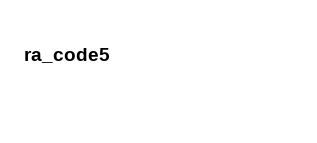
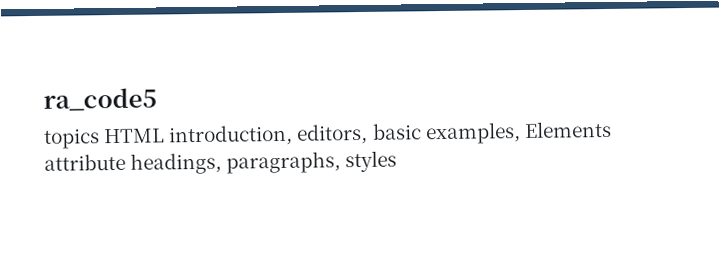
(110, 55) none -> [44,120,612,149] [44,150,398,175] // topics HTML introduction, editors, basic examples, Elements attribute headings, paragraphs, styles

